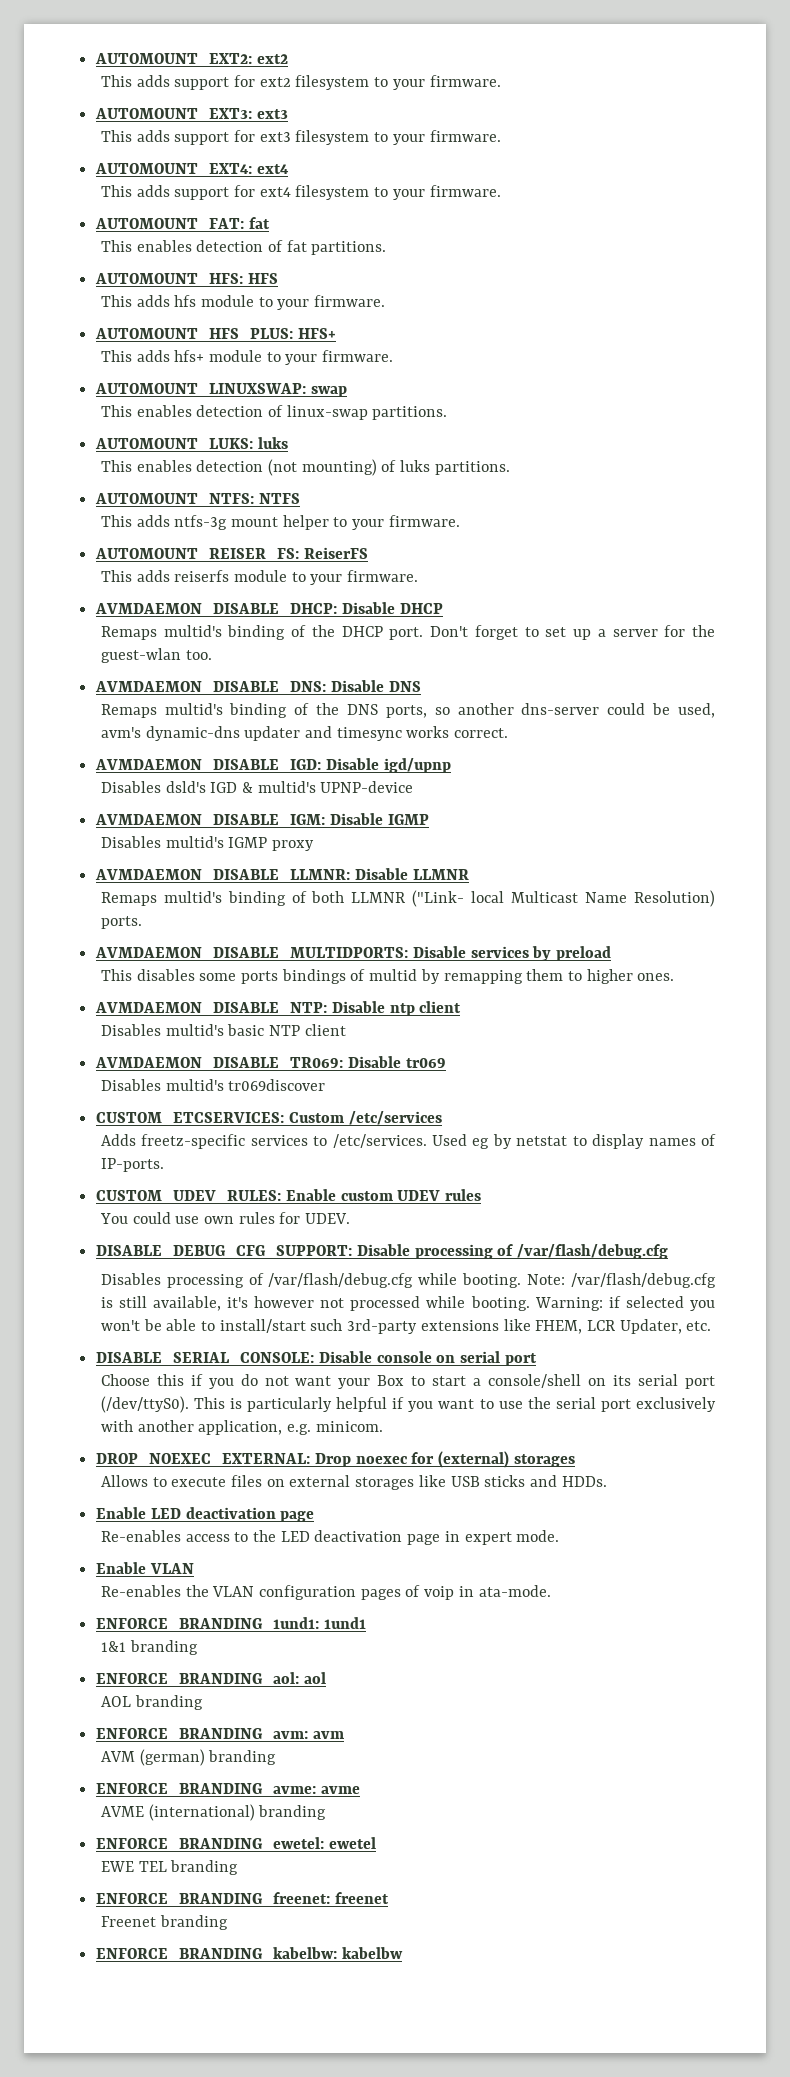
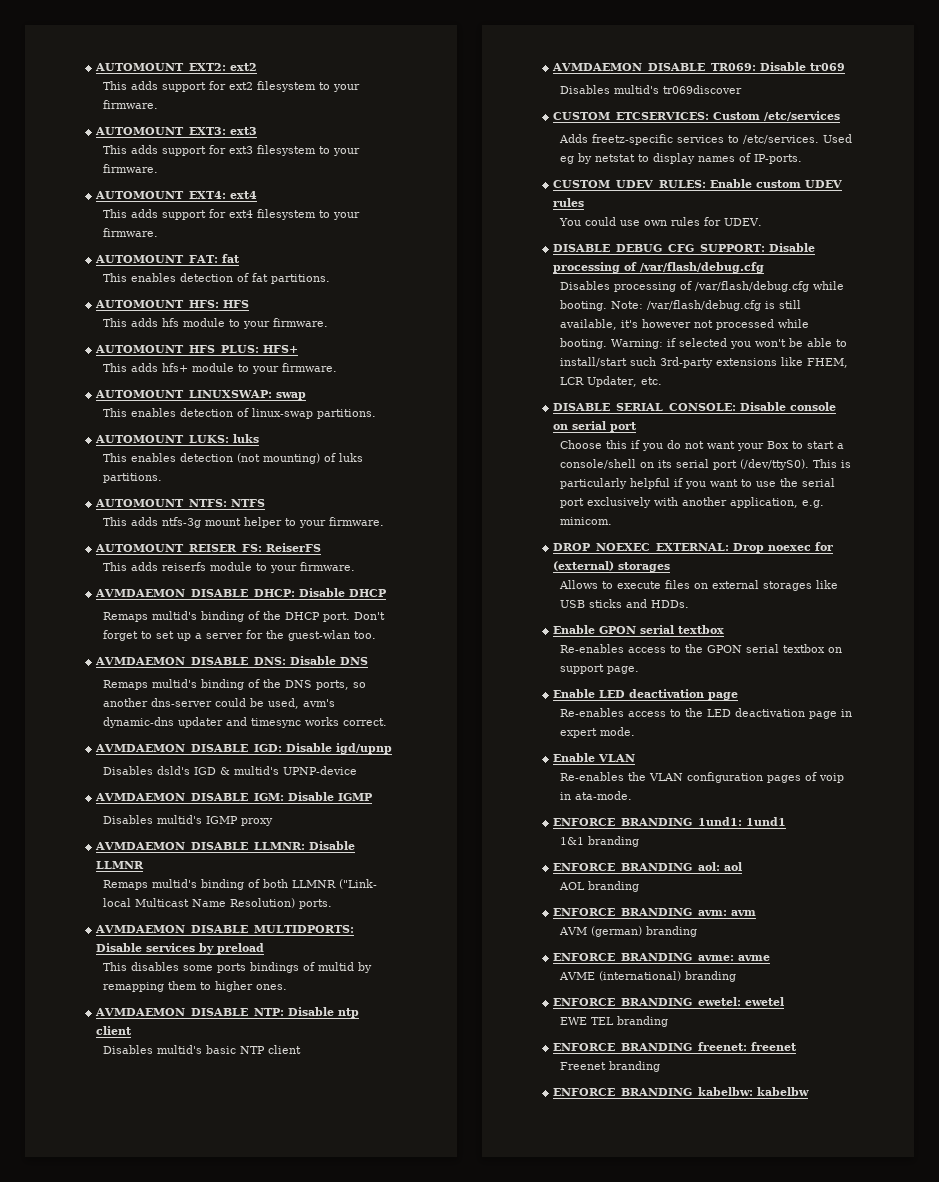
(607, 1481) none -> [553,625,725,634] [559,644,842,653] [559,664,639,674] // Enable GPON serial textbox // Re-enables access to the GPON serial textbox on support page.

